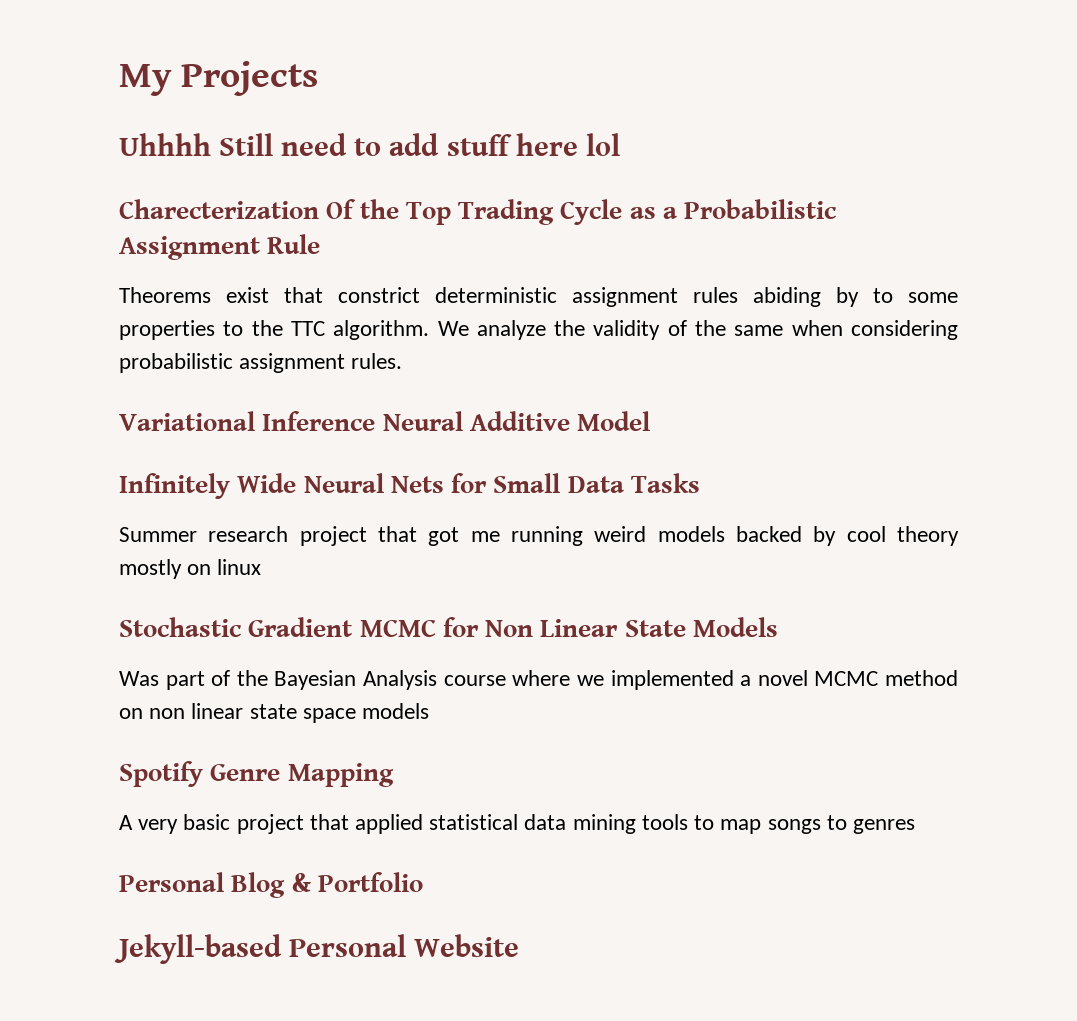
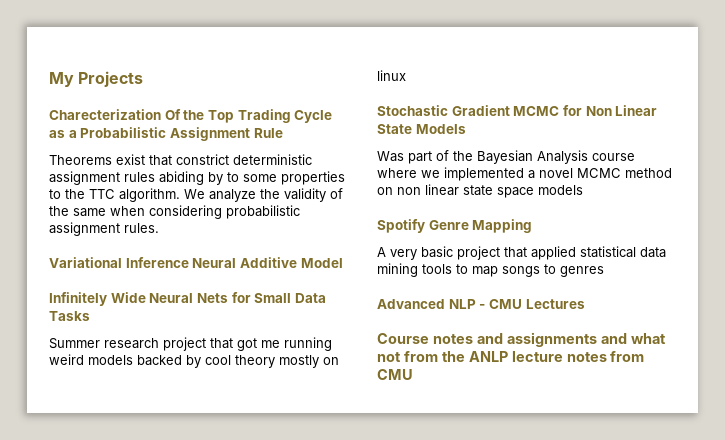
[119,133,620,156] // Uhhhh Still need to add stuff here lol -> (144, 79) none
[119,872,423,898] [114,934,520,964] Personal Blog & Portfolio // Jekyll-based Personal Website -> [377,299,585,309] [377,332,666,347] [377,351,645,362] [377,369,413,380] Advanced NLP - CMU Lectures // Course notes and assignments and what not from the ANLP lecture notes from CMU

